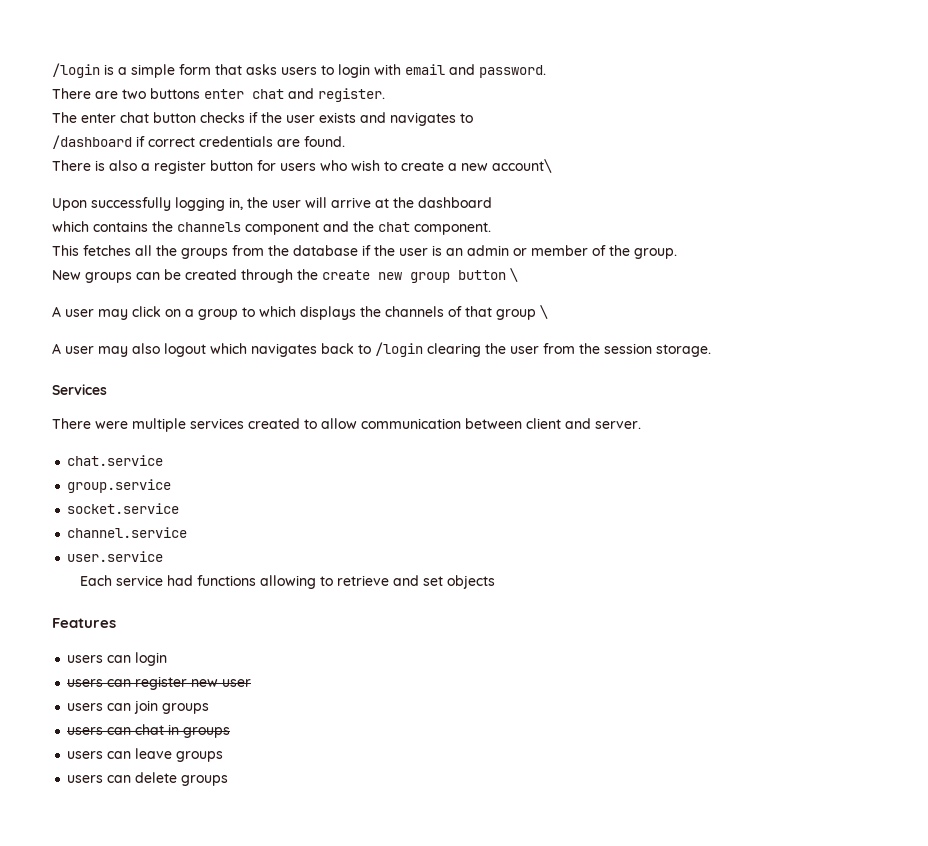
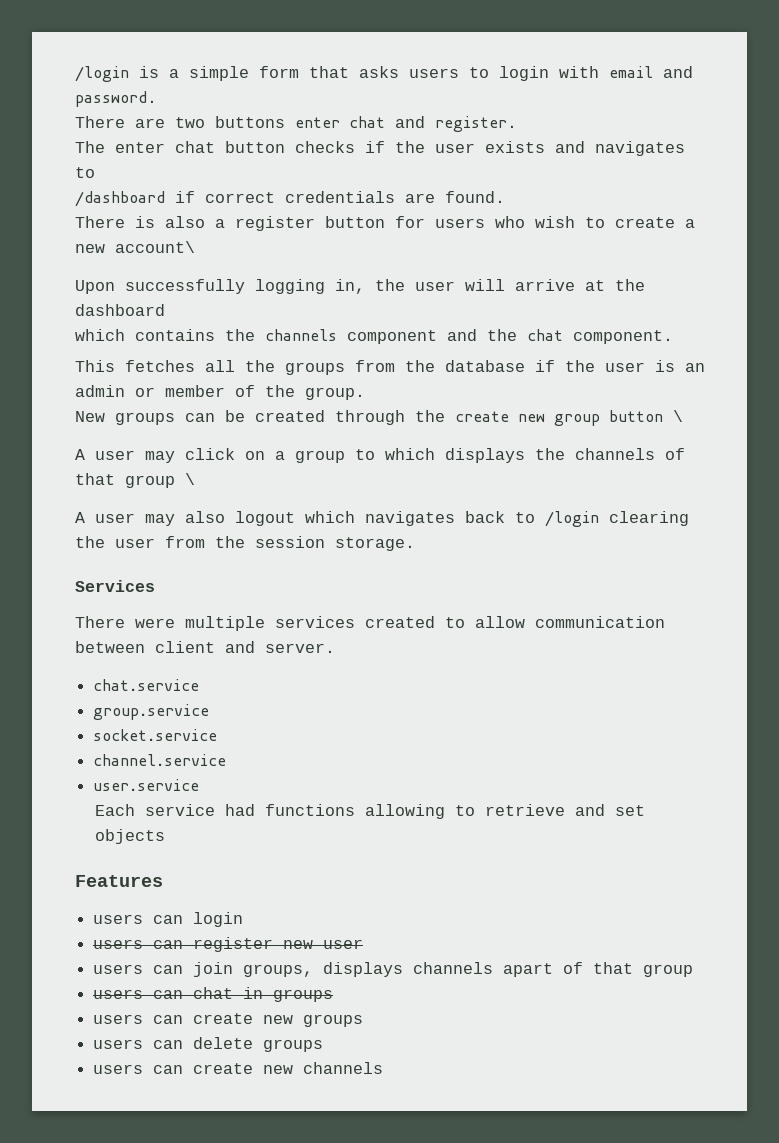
[162,703,210,714] groups -> [243,962,694,977] groups, displays channels apart of that group
[135,748,173,759] leave -> [193,1013,294,1024] create new
(229, 780) none -> [93,1062,384,1074] // users can create new channels

